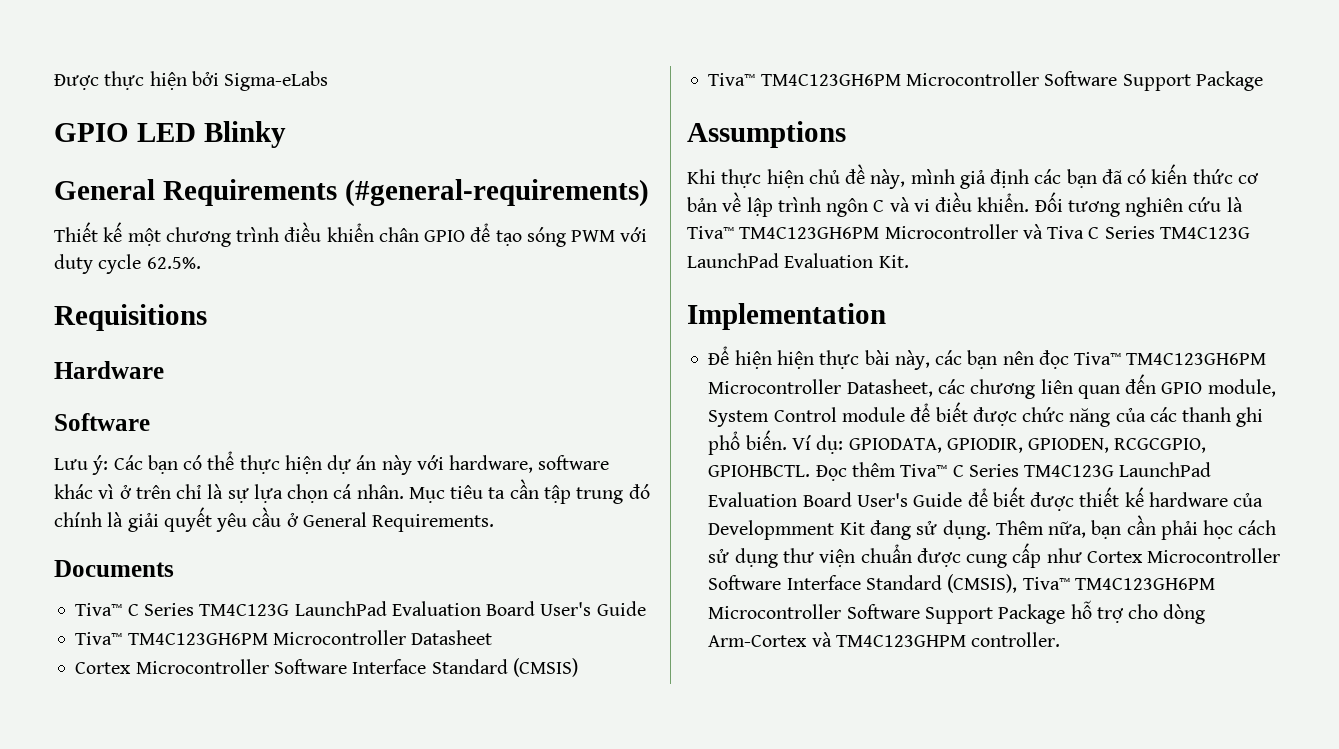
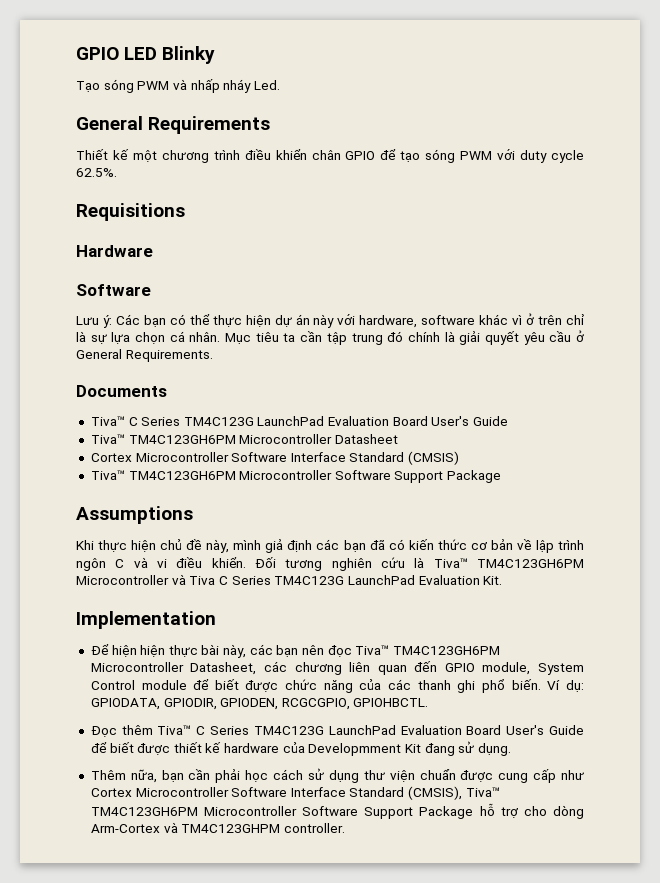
[54,71,329,91] [54,121,286,148] Được thực hiện bởi Sigma-eLabs // GPIO LED Blinky -> [76,46,216,64] [76,79,280,93] GPIO LED Blinky // Tạo sóng PWM và nhấp nháy Led.
[344,179,649,207] (#general-requirements) -> (271, 125) none
(811, 471) none -> (429, 702) //
(991, 530) none -> (511, 749) //

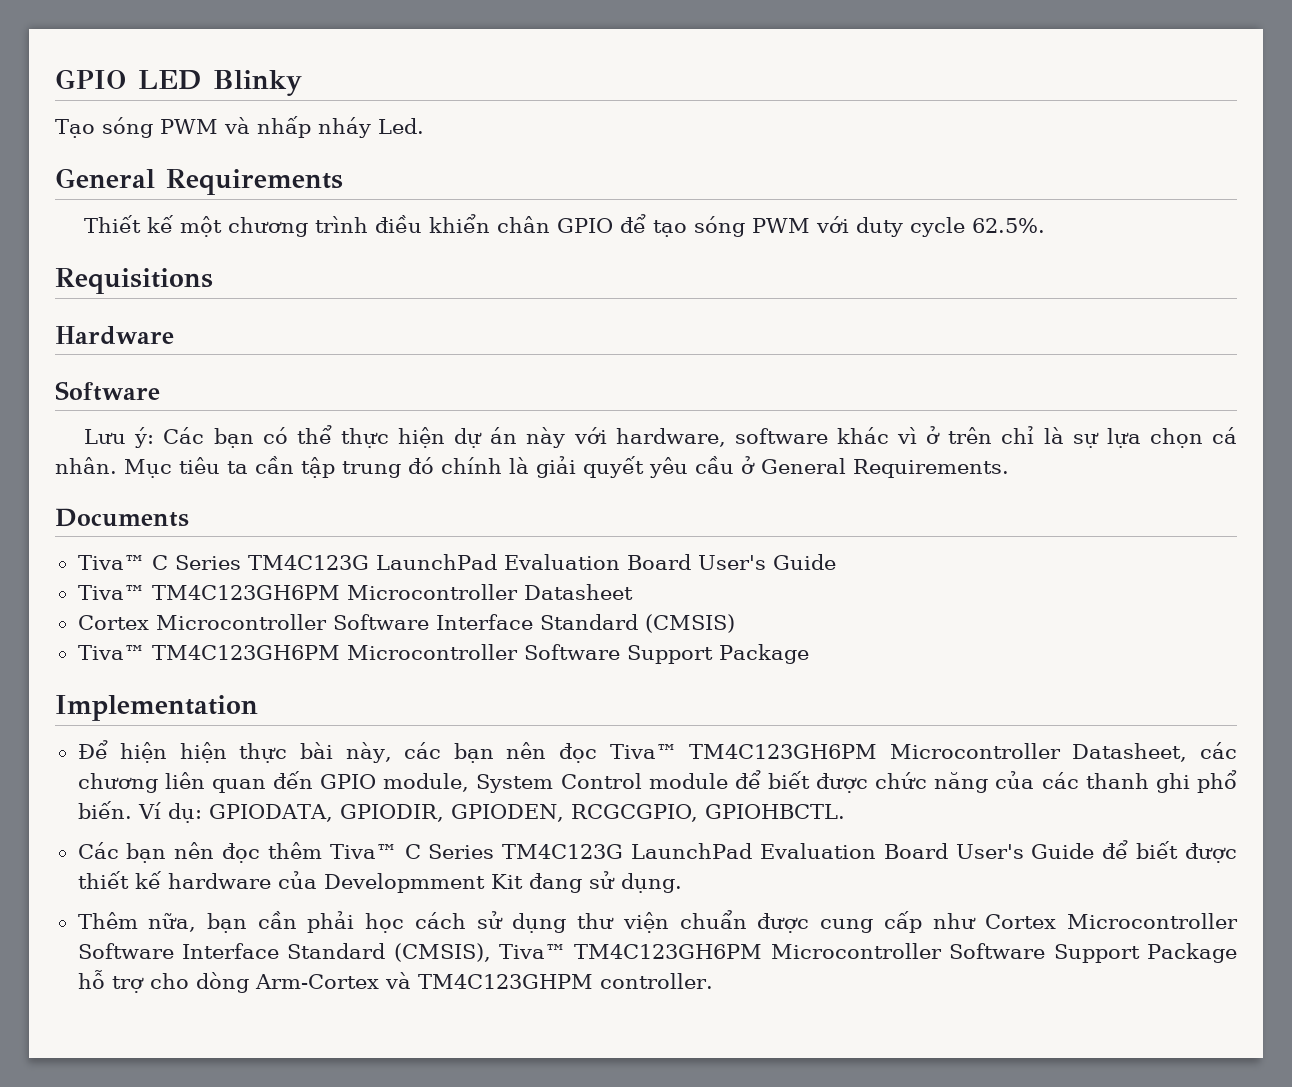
[76,506,193,524] [76,539,584,553] [76,556,584,571] [76,574,503,585] // Assumptions // Khi thực hiện chủ đề này, mình giả định các bạn đã có kiến thức cơ bản về lập trình ngôn C và vi điều khiển. Đối tương nghiên cứu là Tiva™ TM4C123GH6PM Microcontroller và Tiva C Series TM4C123G LaunchPad Evaluation Kit. -> (809, 654) none
[90,726,117,737] Đọc -> [77,842,261,863] Các bạn nên đọc

